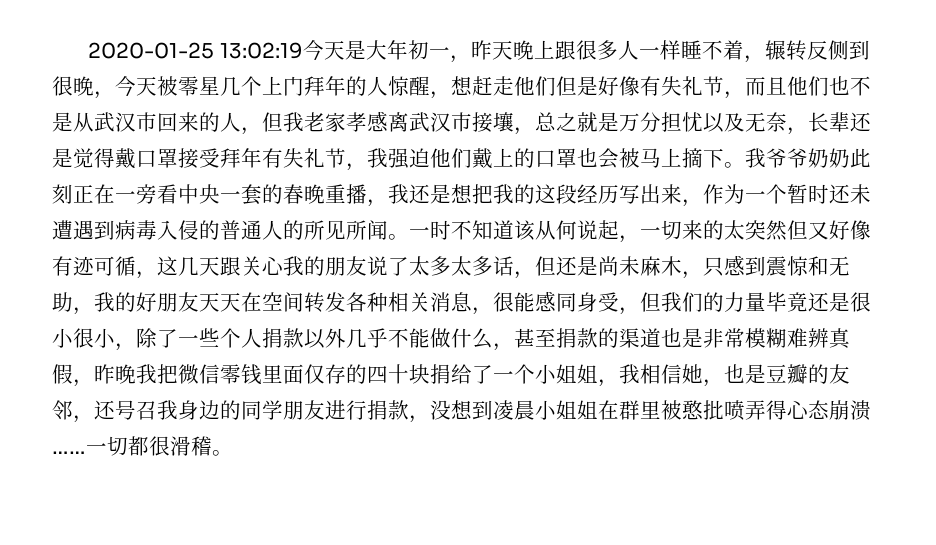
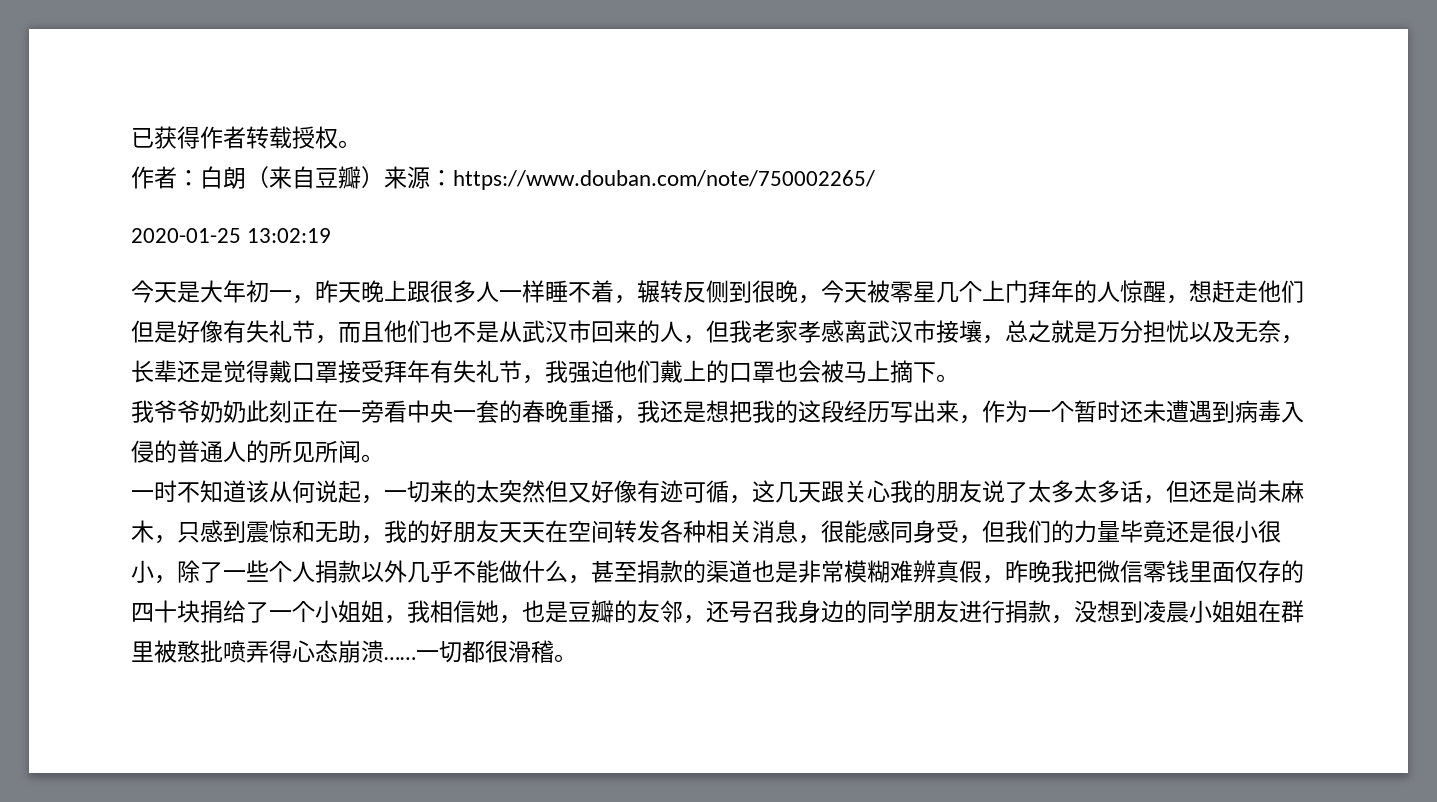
(88, 50) none -> [131,126,361,149] [131,166,875,190] 已获得作者转载授权。 // 作者：白朗（来自豆瓣）来源：https://www.douban.com/note/750002265/ //
(303, 50) none -> (332, 235) //
(745, 165) none -> (959, 378) //
(409, 237) none -> (384, 458) //

